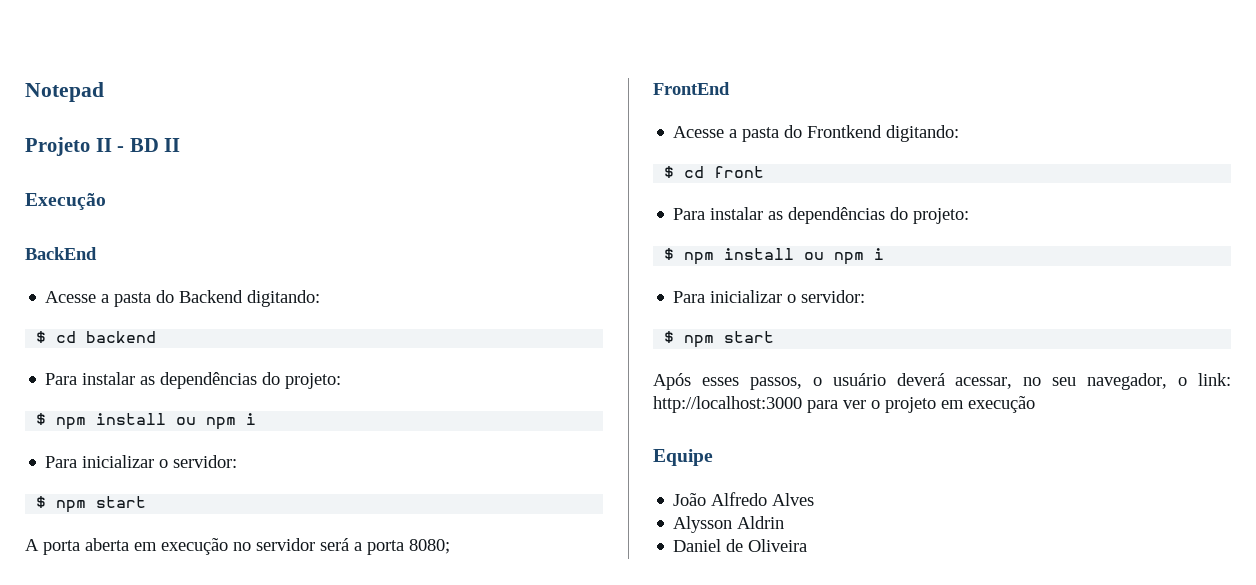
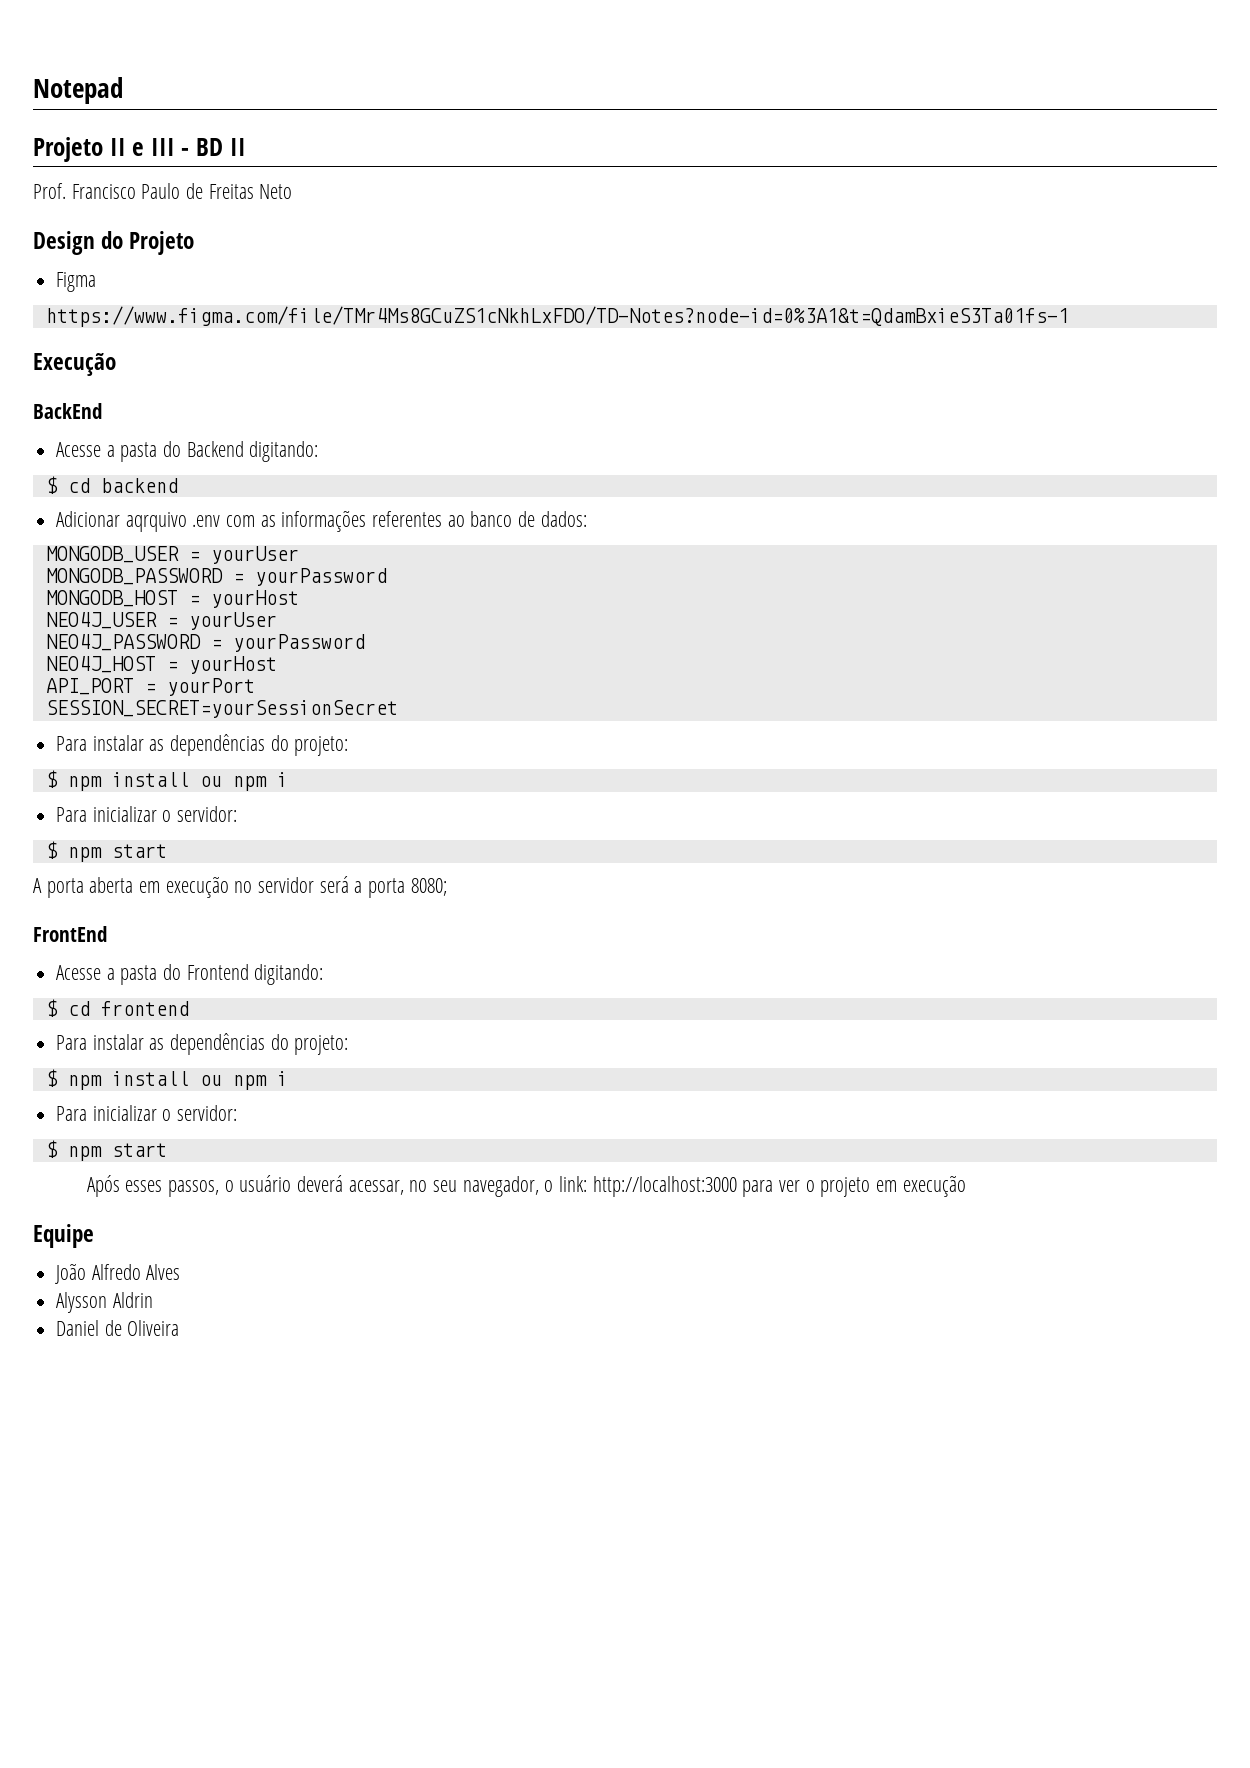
(112, 145) none -> [132,138,175,156] e III
(181, 145) none -> [33,183,293,199] [33,231,195,255] [56,272,97,292] [45,306,1069,327] // Prof. Francisco Paulo de Freitas Neto // Design do Projeto // Figma // https://www.figma.com/file/TMr4Ms8GCuZS1cNkhLxFDO/TD-Notes?node-id=0%3A1&t=QdamBxieS3Ta01fs-1
(157, 337) none -> [56,510,587,532] [45,546,299,564] [45,568,387,586] [45,590,299,608] [45,612,277,630] [45,634,365,652] [45,656,277,674] [45,678,255,696] [45,700,398,718] // Adicionar aqrquivo .env com as informações referentes ao banco de dados: // MONGODB_USER = yourUser // MONGODB_PASSWORD = yourPassword // MONGODB_HOST = yourHost // NEO4J_USER = yourUser // NEO4J_PASSWORD = yourPassword // NEO4J_HOST = yourHost // API_PORT = yourPort // SESSION_SECRET=yourSessionSecret
[807,125,960,142] [664,166,765,178] Frontkend digitando: // $ cd front -> [186,964,324,985] [45,999,189,1017] Frontend digitando: // $ cd frontend

